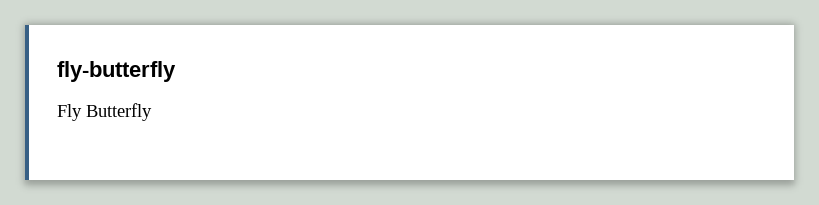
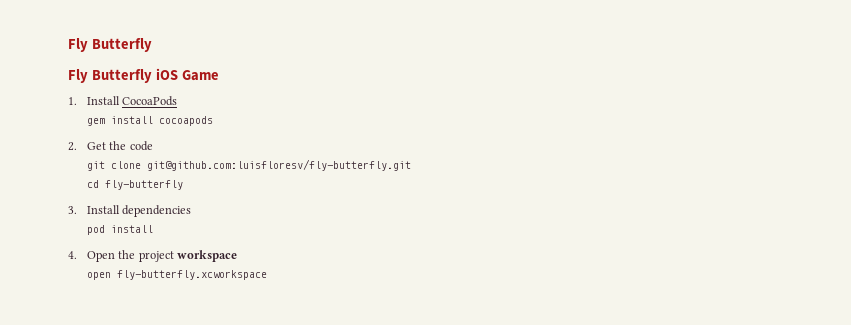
[57,61,176,82] [57,103,152,121] fly-butterfly // Fly Butterfly -> [68,38,152,52] [68,68,219,83] [68,96,178,106] [87,116,214,126] [68,141,153,151] [87,159,412,171] [87,180,184,190] [68,205,192,217] [87,225,154,235] [68,250,238,262] [87,270,268,280] Fly Butterfly // Fly Butterfly iOS Game // 1. Install CocoaPods // gem install cocoapods // 2. Get the code // git clone git@github.com:luisfloresv/fly-butterfly.git // cd fly-butterfly // 3. Install dependencies // pod install // 4. Open the project workspace // open fly-butterfly.xcworkspace

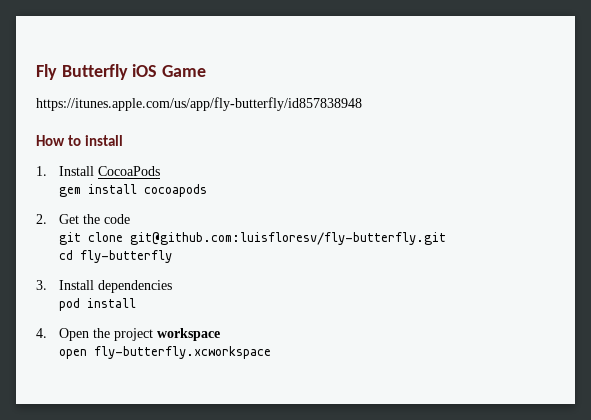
[68,38,152,52] [68,69,152,83] Fly Butterfly // Fly Butterfly -> [36,64,128,80] Fly Butterfly
(219, 75) none -> [36,97,362,111] [36,135,124,146] // https://itunes.apple.com/us/app/fly-butterfly/id857838948 // How to install

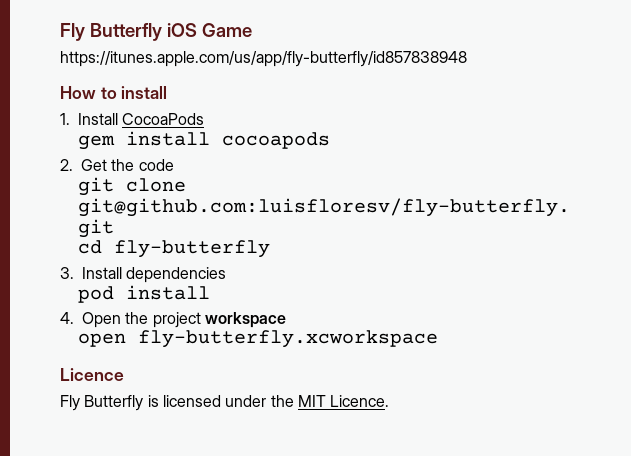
(272, 352) none -> [60,368,124,381] [60,395,390,411] // Licence // Fly Butterfly is licensed under the MIT Licence.

